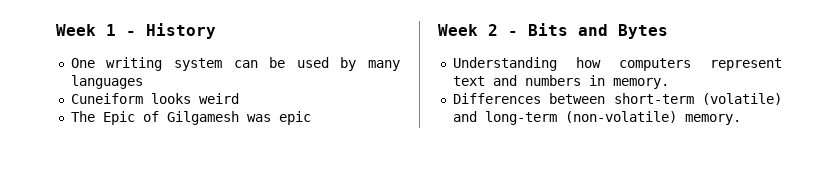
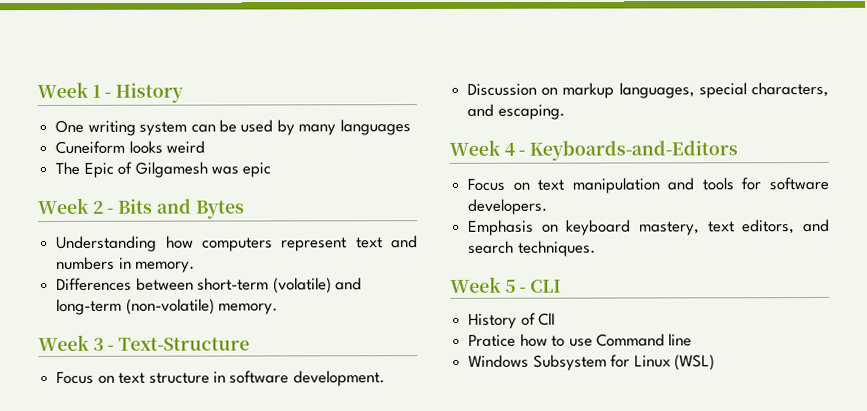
(741, 119) none -> [38,334,251,352] [56,370,385,387] [467,81,829,99] [467,103,565,120] [449,139,739,161] [467,176,830,194] [467,198,549,215] [468,218,830,236] [468,240,596,257] [450,276,562,293] [468,312,557,329] [468,333,693,347] [468,354,715,371] // Week 3 - Text-Structure // Focus on text structure in software development. // Discussion on markup languages, special characters, and escaping. // Week 4 - Keyboards-and-Editors // Focus on text manipulation and tools for software developers. // Emphasis on keyboard mastery, text editors, and search techniques. // Week 5 - CLI // History of ClI // Pratice how to use Command line // Windows Subsystem for Linux (WSL)

